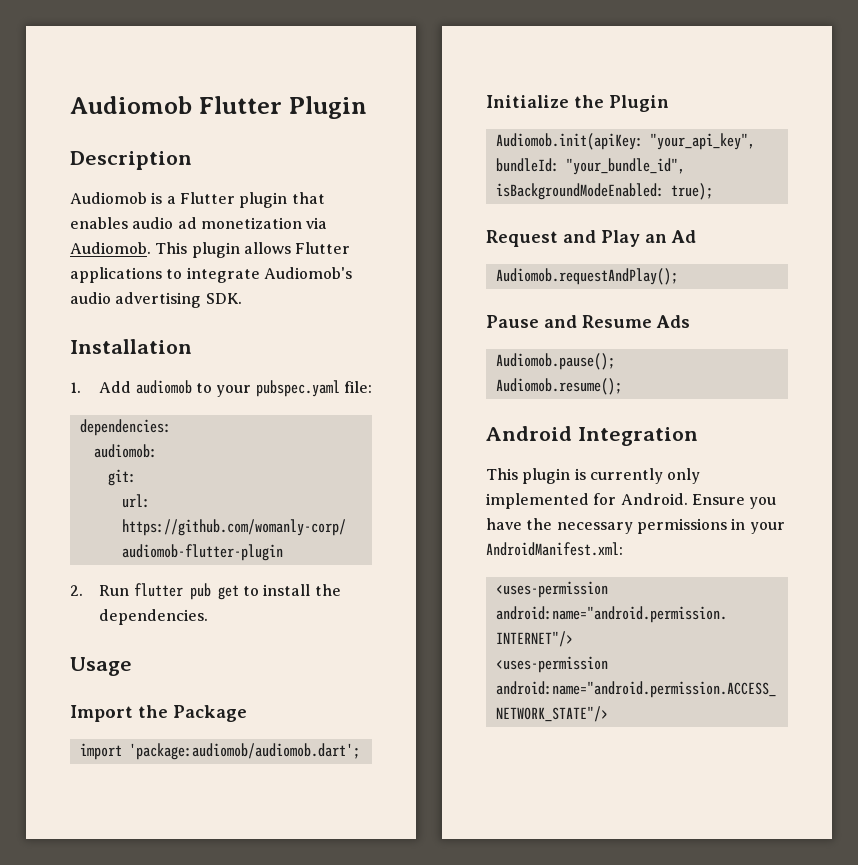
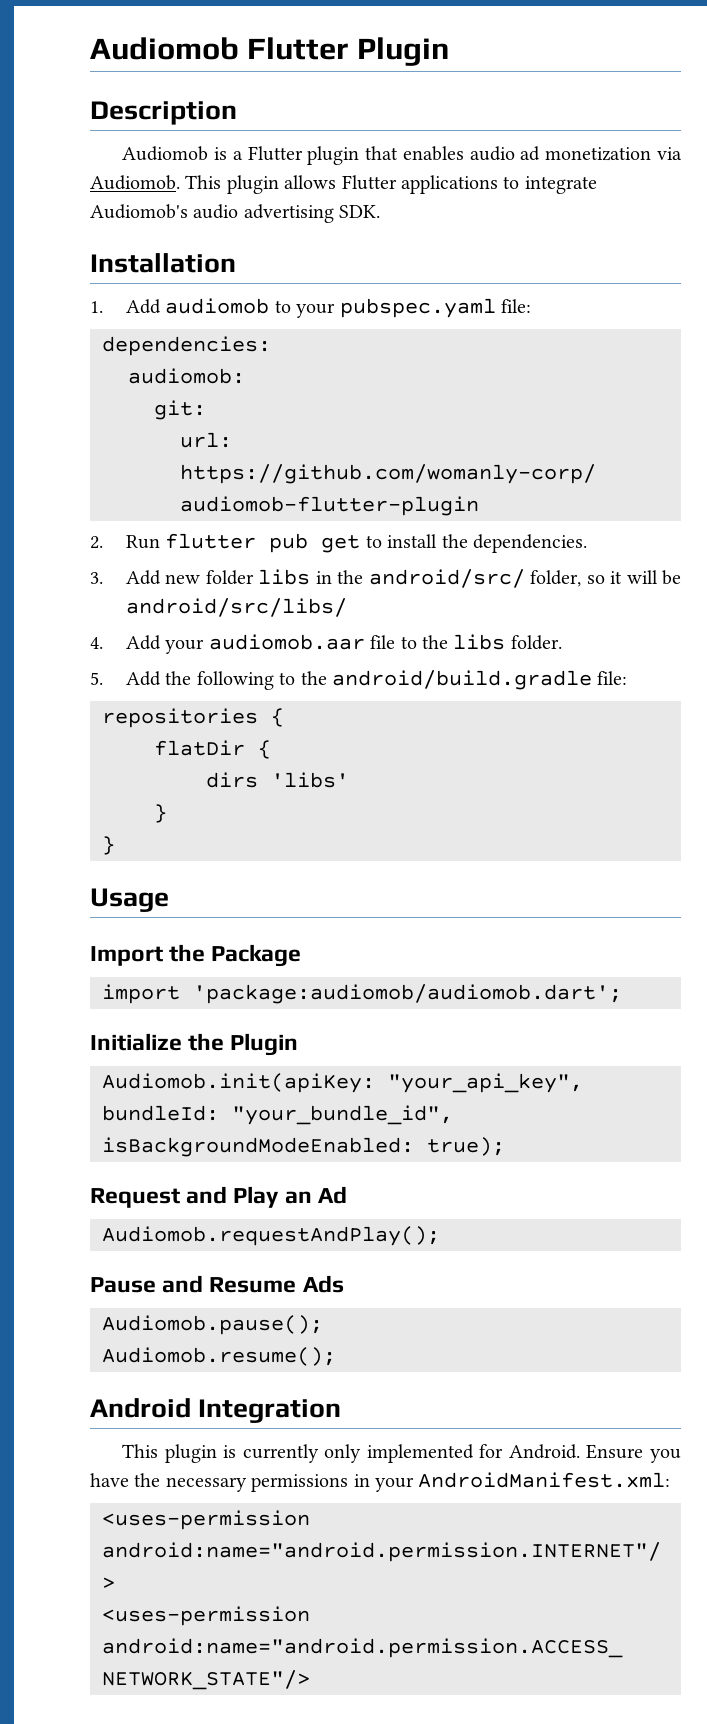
(209, 617) none -> [90,569,682,588] [125,598,347,617] [90,634,562,654] [90,670,628,690] [102,708,284,728] [154,740,271,759] [206,772,349,788] [154,804,167,823] [102,836,115,855] // 3. Add new folder libs in the android/src/ folder, so it will be android/src/libs/ // 4. Add your audiomob.aar file to the libs folder. // 5. Add the following to the android/build.gradle file: // repositories { // flatDir { // dirs 'libs' // } // }

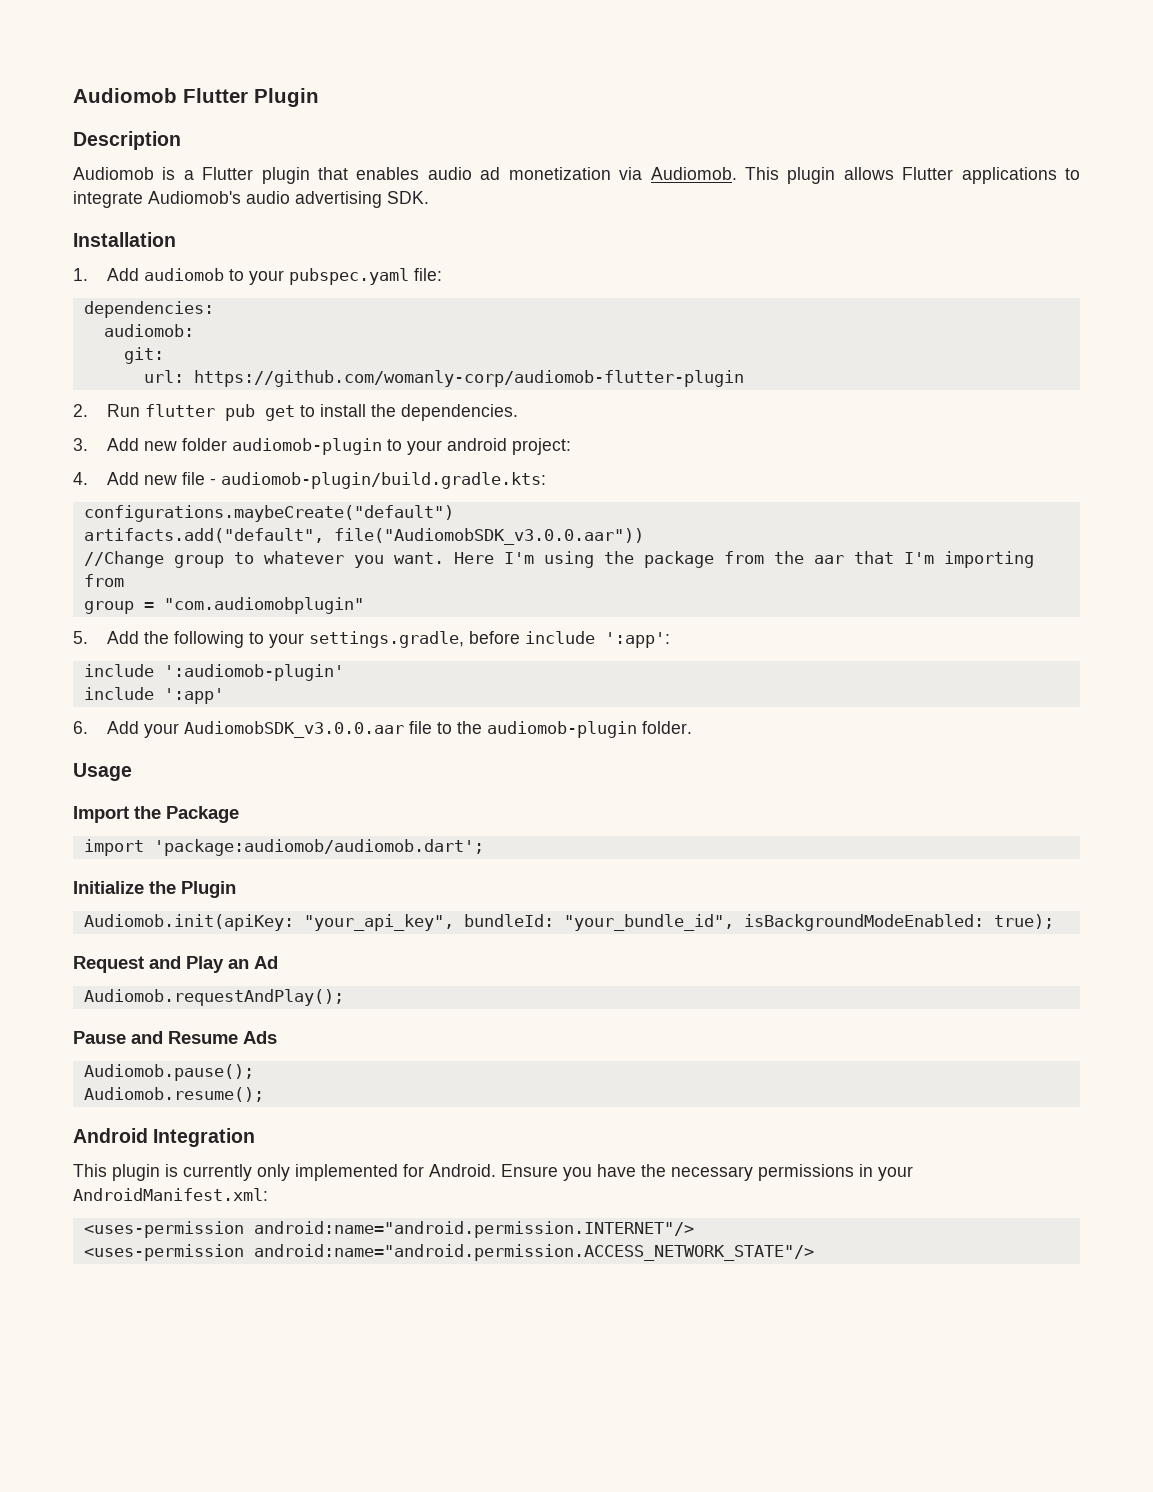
[258,569,682,588] [125,598,347,617] [90,634,562,654] libs in the android/src/ folder, so it will be android/src/libs/ // 4. Add your audiomob.aar file to the libs folder. -> [231,438,571,455] [73,472,546,489] [83,505,454,522] [83,528,644,545] [83,551,1034,568] [83,574,124,587] [83,597,364,614] audiomob-plugin to your android project: // 4. Add new file - audiomob-plugin/build.gradle.kts: // configurations.maybeCreate("default") // artifacts.add("default", file("AudiomobSDK_v3.0.0.aar")) // //Change group to whatever you want. Here I'm using the package from the aar that I'm importing from // group = "com.audiomobplugin"
[300,670,628,690] [102,708,284,728] [154,740,271,759] [206,772,349,788] [154,804,167,823] [102,836,115,855] the android/build.gradle file: // repositories { // flatDir { // dirs 'libs' // } // } -> [268,631,670,648] [83,664,344,681] [83,687,224,704] [73,721,692,738] your settings.gradle, before include ':app': // include ':audiomob-plugin' // include ':app' // 6. Add your AudiomobSDK_v3.0.0.aar file to the audiomob-plugin folder.

